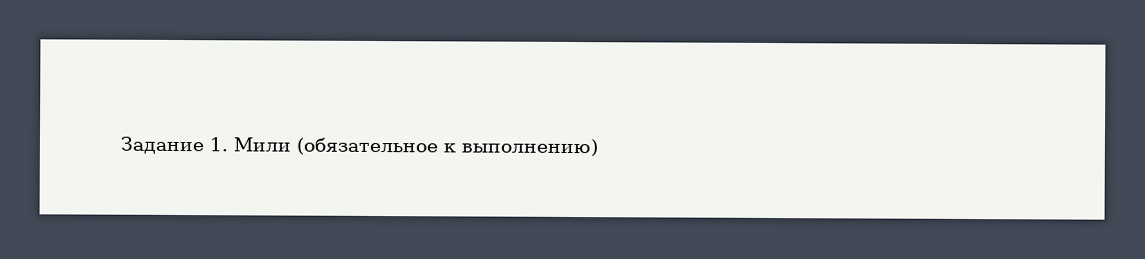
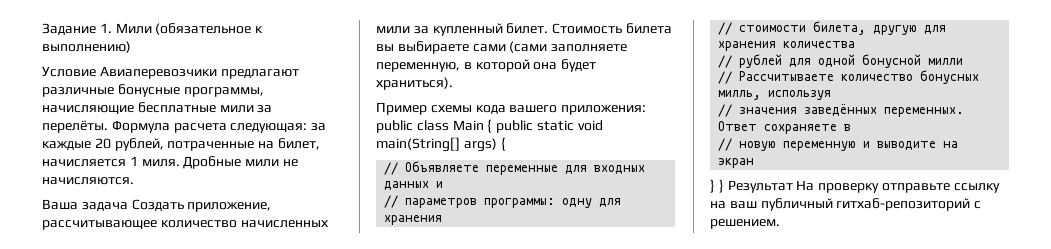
(598, 147) none -> [42,66,299,79] [42,84,264,97] [42,102,273,114] [42,120,327,133] [42,138,320,151] [42,156,298,169] [42,177,134,185] [42,199,272,212] [42,220,329,230] [376,23,672,36] [376,41,628,54] [376,59,597,72] [376,77,453,90] [376,102,647,115] [376,119,603,133] [376,137,506,152] [384,161,646,175] [384,181,444,190] [384,195,622,208] [384,215,443,225] [718,21,947,35] [718,41,856,51] [718,54,964,68] [718,70,980,84] [718,90,832,100] [718,104,965,117] [718,121,852,134] [718,138,959,151] [718,158,755,168] [710,179,1000,193] [710,198,982,211] [710,219,780,229] // Условие Авиаперевозчики предлагают различные бонусные программы, начисляющие бесплатные мили за перелёты. Формула расчета следующая: за каждые 20 рублей, потраченные на билет, начисляется 1 миля. Дробные мили не начисляются. // Ваша задача Создать приложение, рассчитывающее количество начисленных мили за купленный билет. Стоимость билета вы выбираете сами (сами заполняете переменную, в которой она будет храниться). // Пример схемы кода вашего приложения: public class Main { public static void main(String[] args) { // // Объявляете переменные для входных данных и // // параметров программы: одну для хранения // // стоимости билета, другую для хранения количества // // рублей для одной бонусной милли // // Рассчитываете количество бонусных милль, используя // // значения заведённых переменных. Ответ сохраняете в // // новую переменную и выводите на экран // } } Результат На проверку отправьте ссылку на ваш публичный гитхаб-репозиторий с решением.

